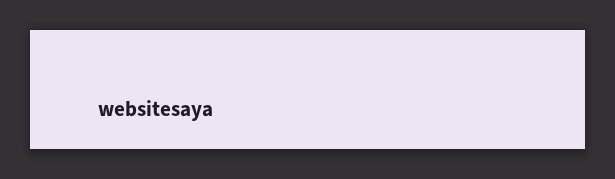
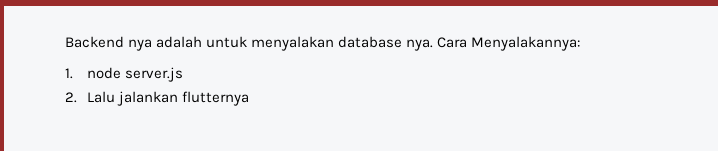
[98,100,213,121] websitesaya -> [65,36,581,51] [65,67,183,82] [65,91,249,106] Backend nya adalah untuk menyalakan database nya. Cara Menyalakannya: // 1. node server.js // 2. Lalu jalankan flutternya

